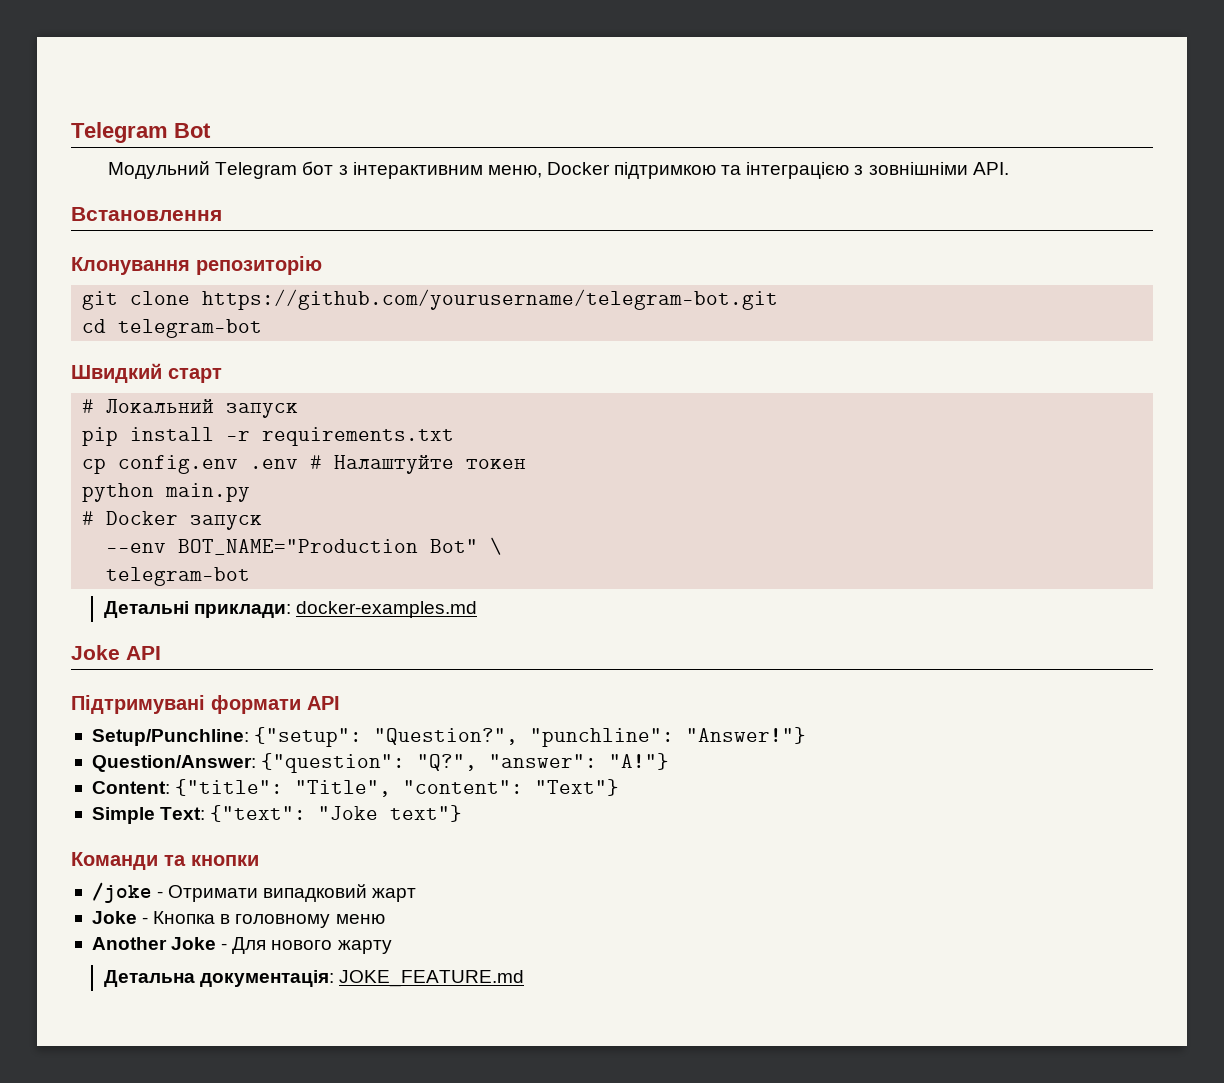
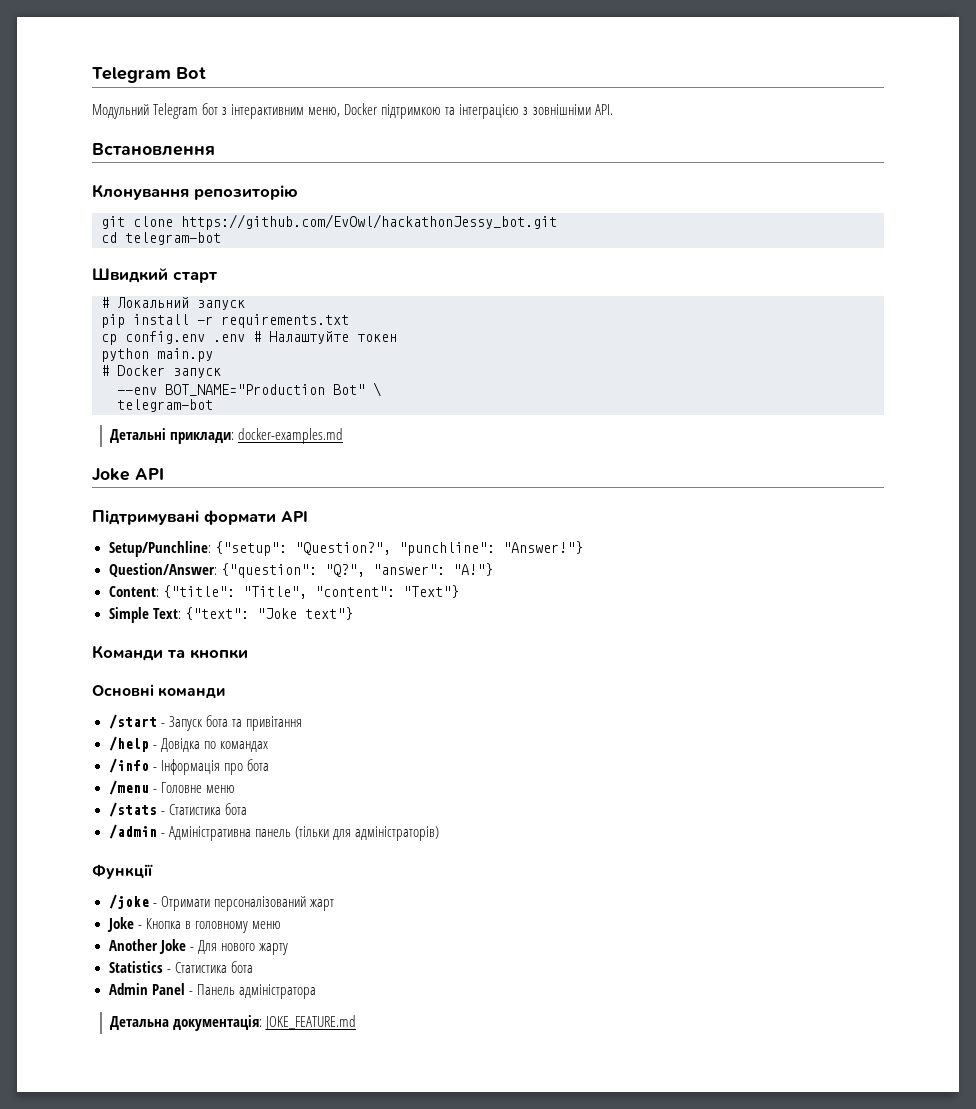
[202,289,779,310] https://github.com/yourusername/telegram-bot.git -> [181,214,557,230] https://github.com/EvOwl/hackathonJessy_bot.git
(259, 860) none -> [92,684,226,699] [108,714,302,731] [108,736,268,752] [108,758,269,775] [108,780,235,795] [108,802,247,817] [108,824,439,841] [92,864,153,879] // Основні команди // /start - Запуск бота та привітання // /help - Довідка по командах // /info - Інформація про бота // /menu - Головне меню // /stats - Статистика бота // /admin - Адміністративна панель (тільки для адміністраторів) // Функції
[263,884,368,902] випадковий -> [213,896,306,911] персоналізований
(392, 947) none -> [108,961,253,973] [108,983,316,999] // Statistics - Статистика бота // Admin Panel - Панель адміністратора

